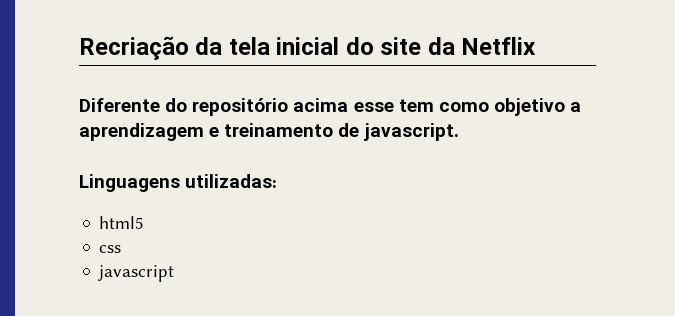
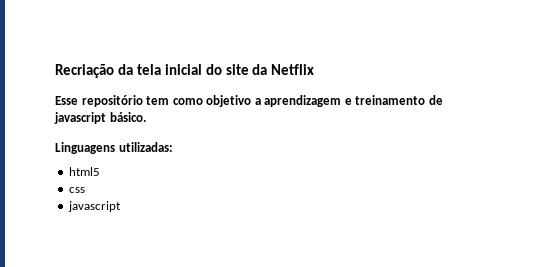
[79,98,394,116] Diferente do repositório acima esse -> [55,95,143,107] Esse repositório
[363,123,459,141] javascript. -> [54,112,146,124] javascript básico.

